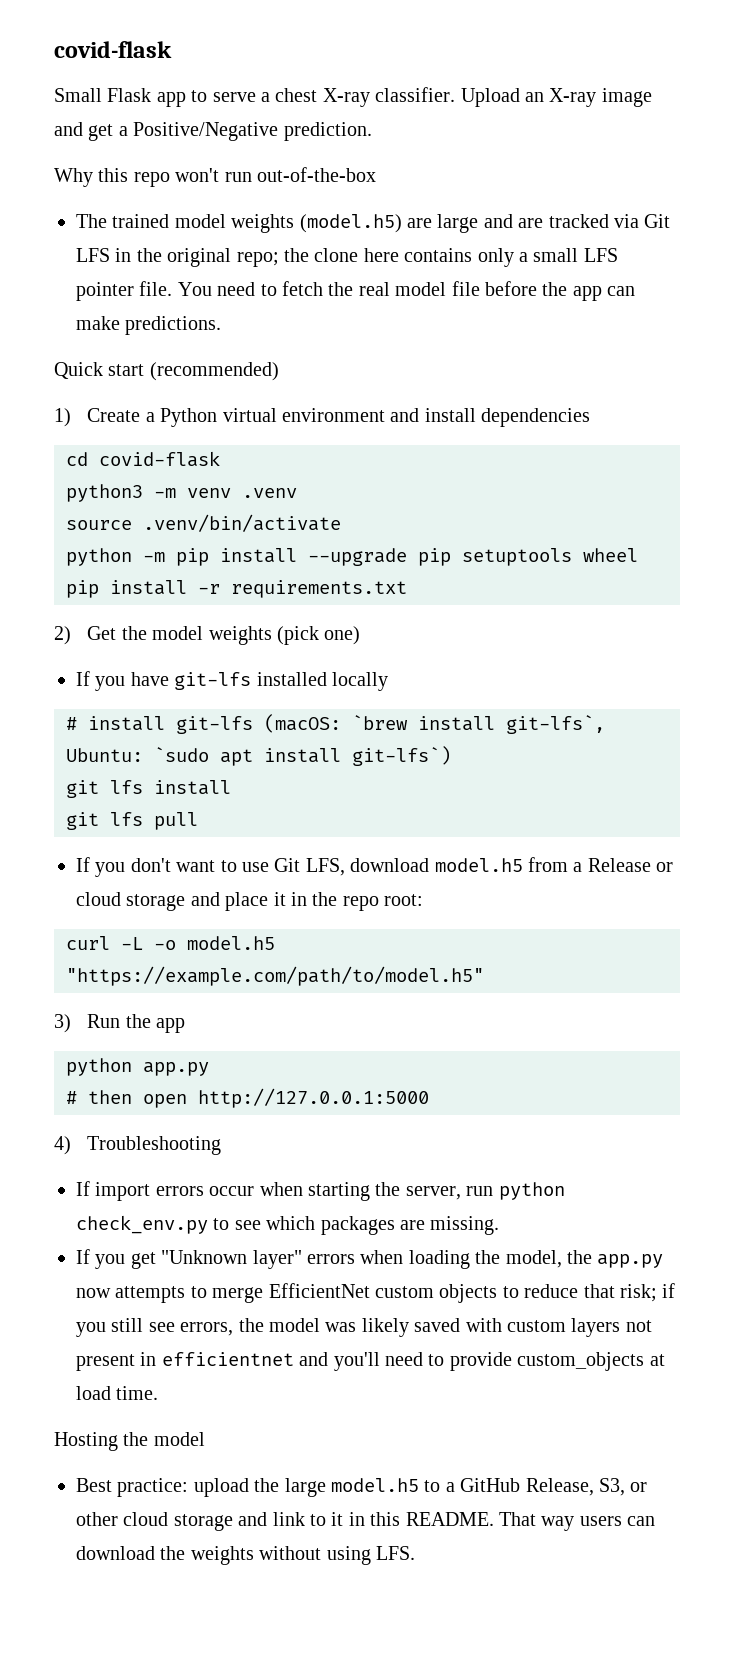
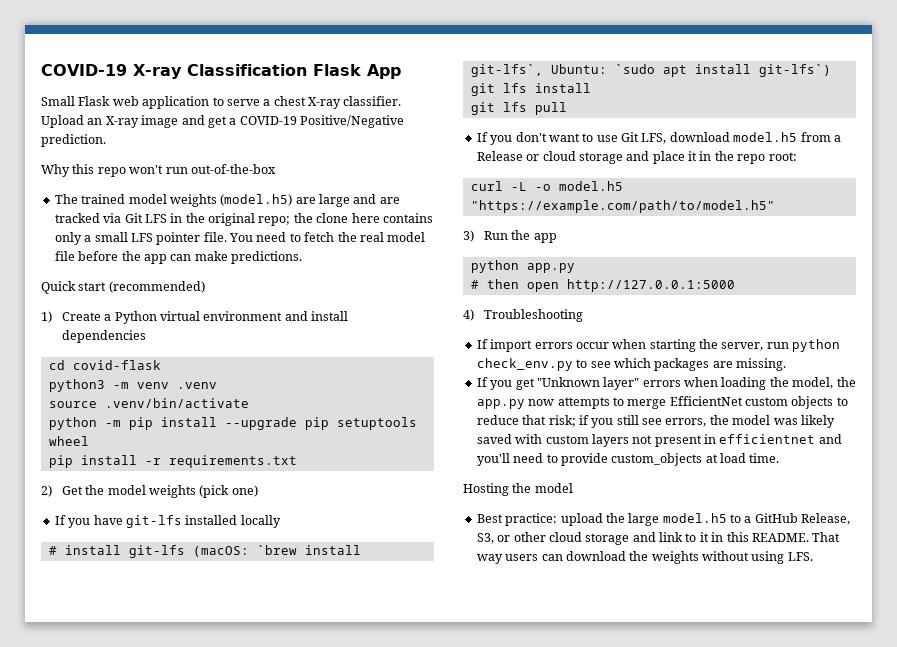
[54,41,172,58] covid-flask -> [41,64,401,79] COVID-19 X-ray Classification Flask App
[156,92,186,107] app -> [112,96,210,109] web application
(128, 131) none -> [239,116,297,125] COVID-19

